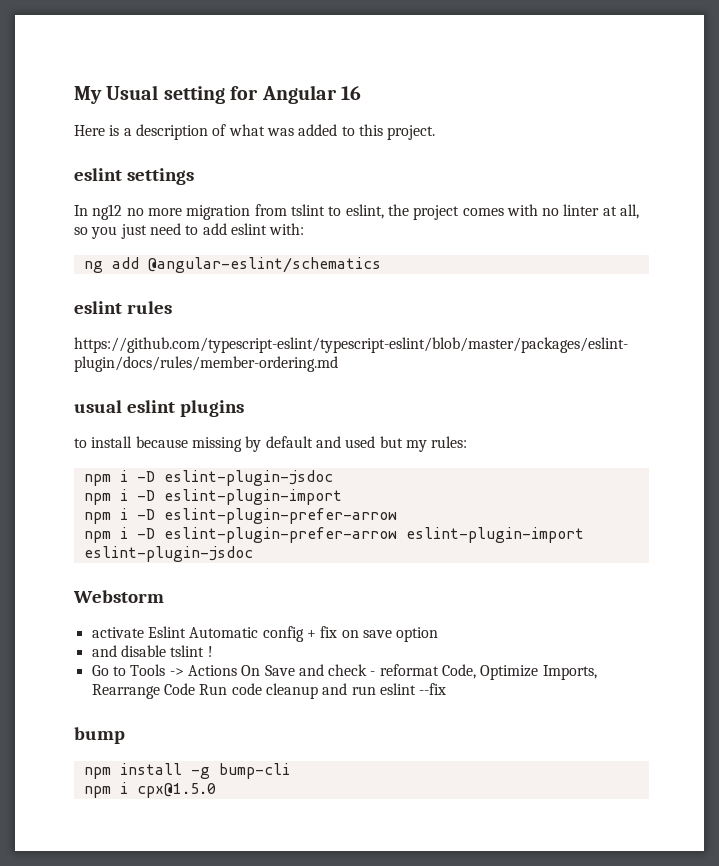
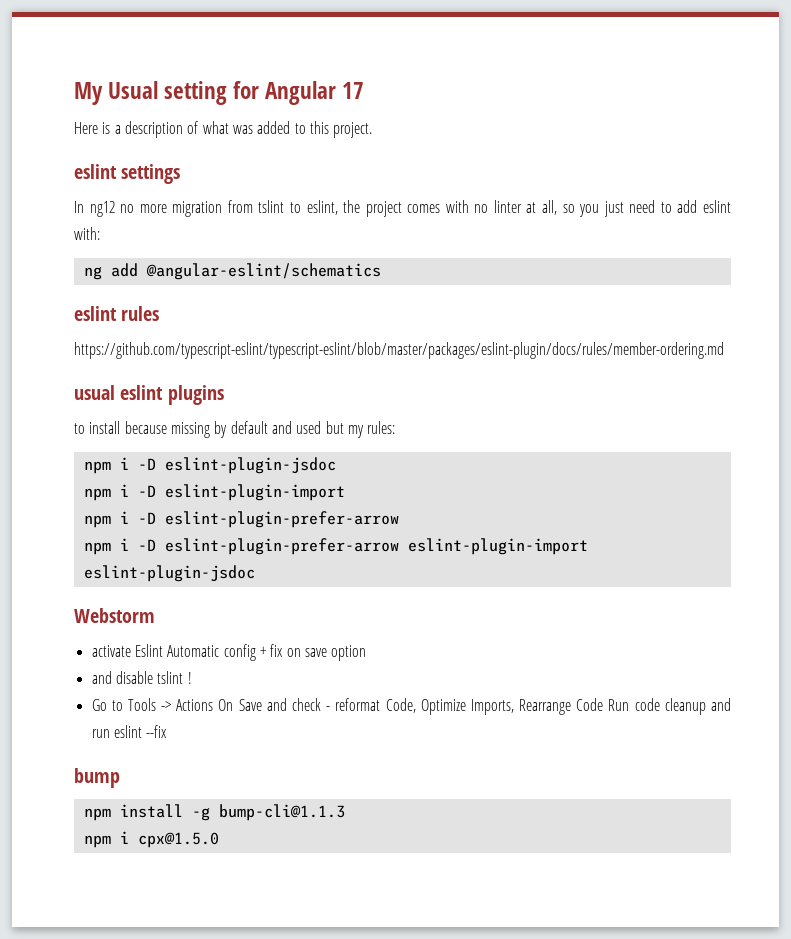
[341,86,361,100] 16 -> [342,82,365,99] 17
[218,763,290,779] bump-cli -> [218,804,345,821] bump-cli@1.1.3

